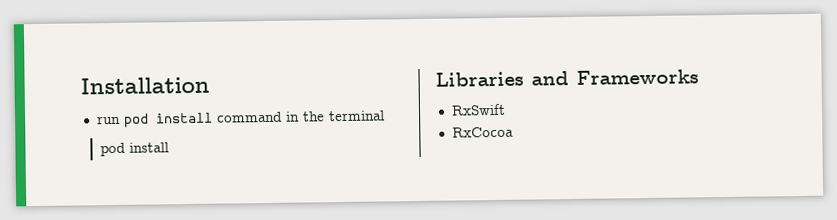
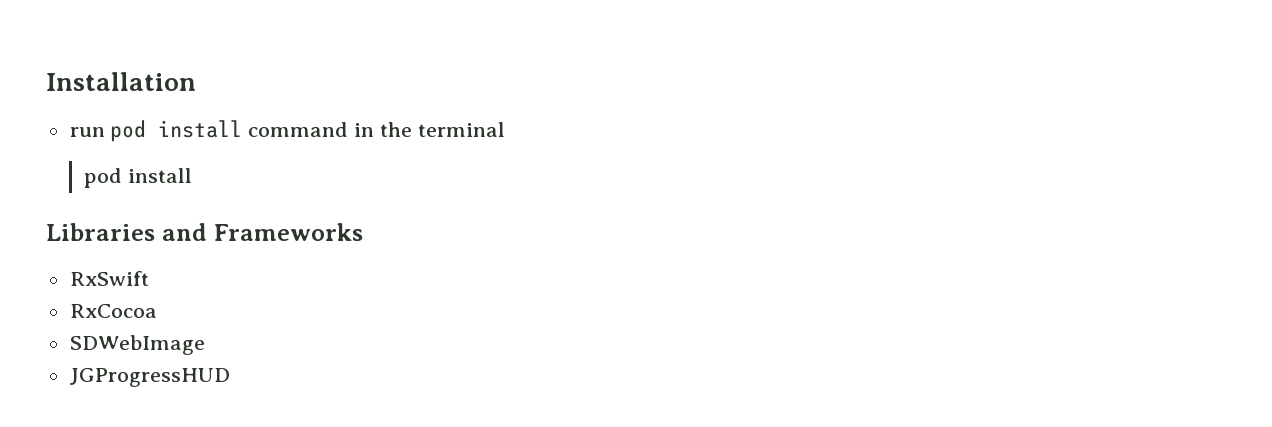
(514, 132) none -> [69,335,205,355] [69,368,230,387] // SDWebImage // JGProgressHUD

